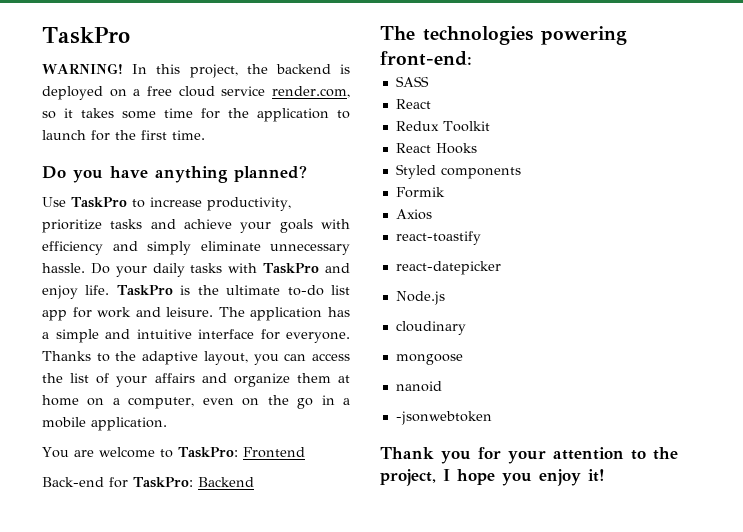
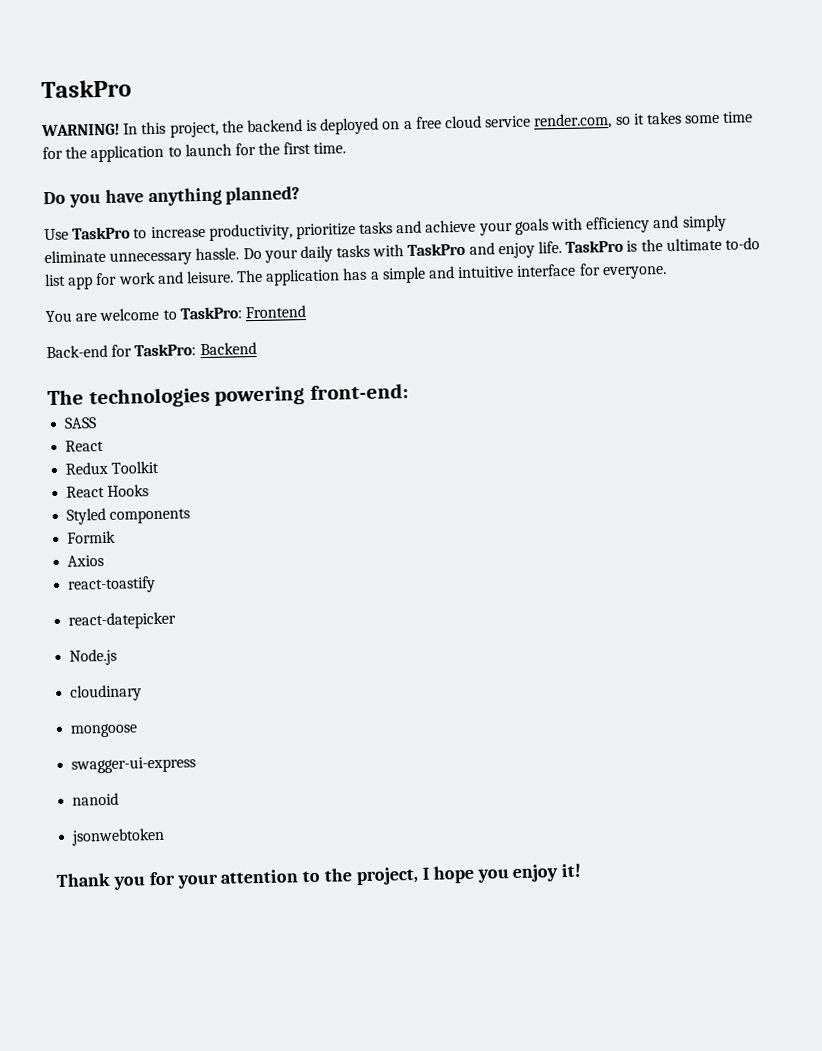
[42,351,351,365] [42,373,350,387] [42,395,351,409] [42,417,167,431] Thanks to the adaptive layout, you can access the list of your affairs and organize them at home on a computer, even on the go in a mobile application. -> (667, 272) none
(463, 359) none -> [71,756,197,774] // swagger-ui-express
[395,411,492,425] -jsonwebtoken -> [71,827,166,846] jsonwebtoken

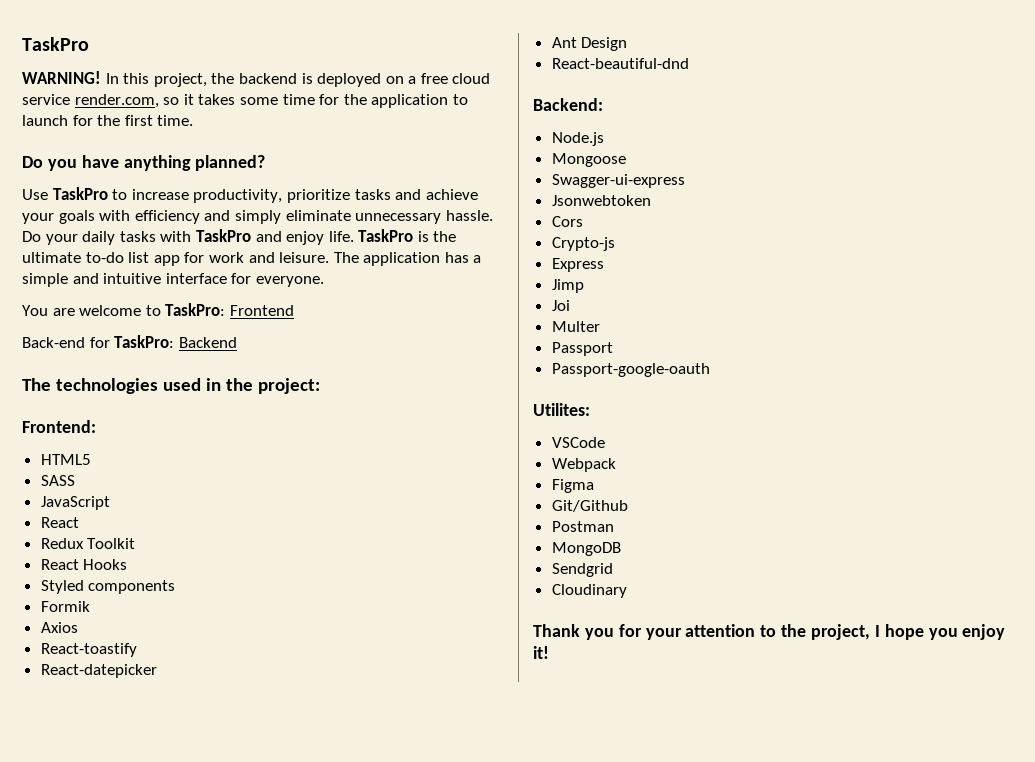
[214,383,410,406] powering front-end: -> [162,378,320,394] [22,420,96,433] [40,454,91,465] used in the project: // Frontend: // HTML5
(98, 423) none -> [40,496,110,510] // JavaScript
[67,575,157,594] [68,611,177,630] [69,648,118,666] [70,684,143,702] [70,723,139,738] [71,756,197,774] [72,792,120,806] [71,827,166,846] react-toastify // react-datepicker // Node.js // cloudinary // mongoose // swagger-ui-express // nanoid // jsonwebtoken -> [40,643,137,657] [40,664,157,678] [551,37,628,51] [551,58,689,69] [533,98,603,111] [551,132,604,146] [551,153,626,167] [551,174,685,188] [551,195,651,206] [551,216,583,227] [551,237,615,251] [551,258,604,272] [551,279,584,293] [551,300,570,311] [551,321,600,332] [551,342,613,356] [551,363,710,377] [533,403,590,416] [551,437,605,448] [551,458,616,472] [551,479,594,493] [551,500,628,512] [551,521,614,532] [551,542,621,556] [551,563,613,577] [551,584,627,598] React-toastify // React-datepicker // Ant Design // React-beautiful-dnd // Backend: // Node.js // Mongoose // Swagger-ui-express // Jsonwebtoken // Cors // Crypto-js // Express // Jimp // Joi // Multer // Passport // Passport-google-oauth // Utilites: // VSCode // Webpack // Figma // Git/Github // Postman // MongoDB // Sendgrid // Cloudinary

